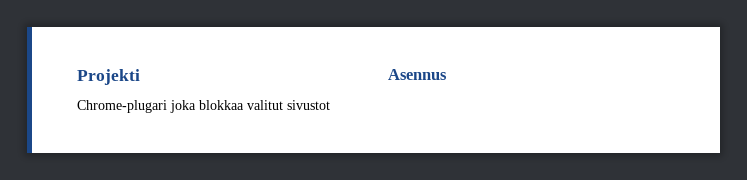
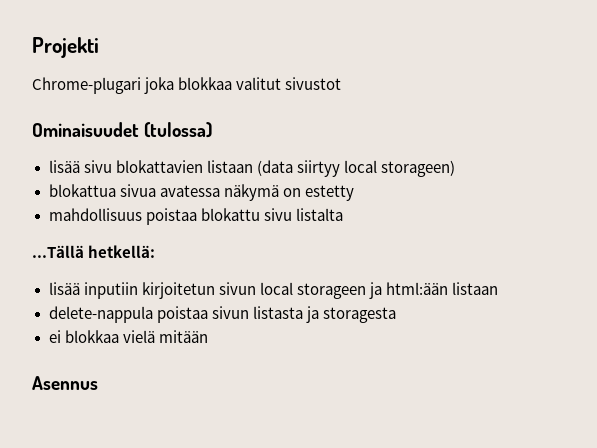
(330, 105) none -> [32,122,213,138] [48,160,455,177] [48,184,354,201] [48,208,343,225] [32,245,156,258] [48,282,498,299] [48,306,396,323] [48,330,208,343] // Ominaisuudet (tulossa) // lisää sivu blokattavien listaan (data siirtyy local storageen) // blokattua sivua avatessa näkymä on estetty // mahdollisuus poistaa blokattu sivu listalta // ...Tällä hetkellä: // lisää inputiin kirjoitetun sivun local storageen ja html:ään listaan // delete-nappula poistaa sivun listasta ja storagesta // ei blokkaa vielä mitään

